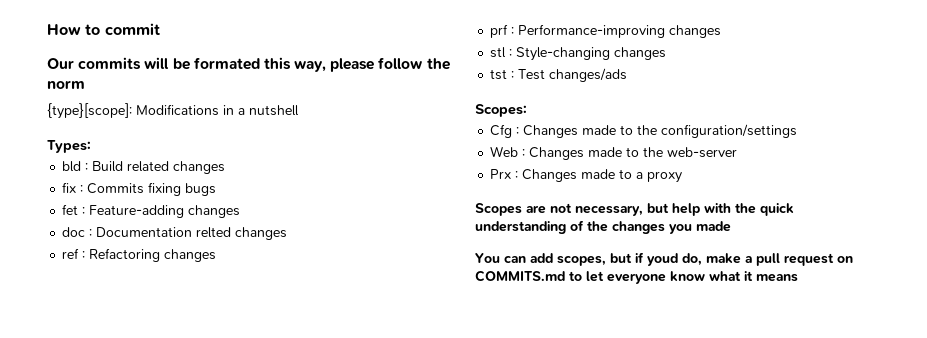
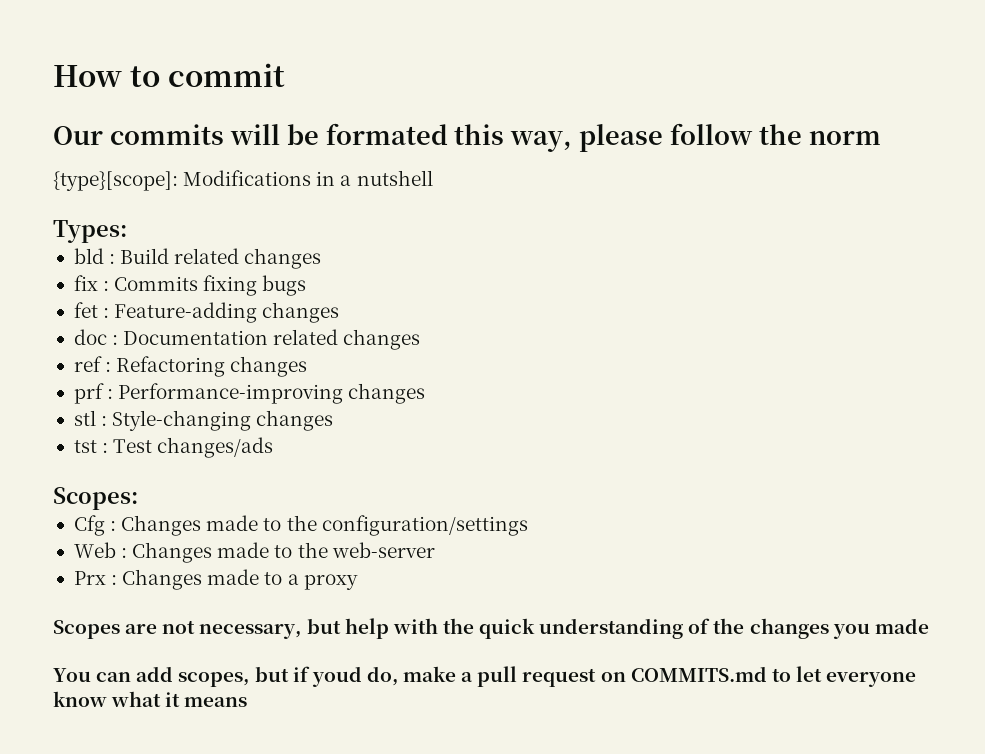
[196,227,232,238] relted -> [273,329,339,345] related

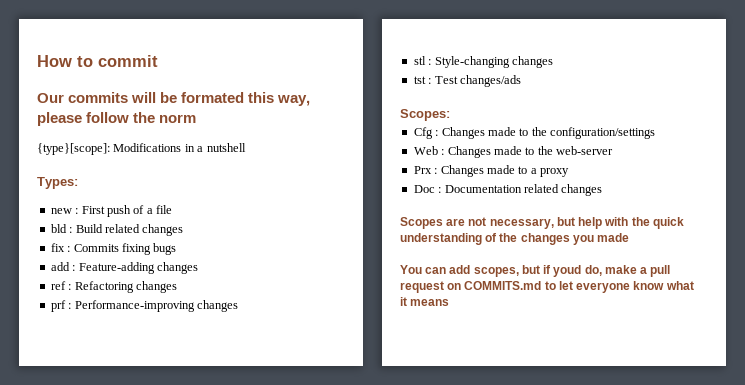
(127, 231) none -> [50,205,172,217] // new : First push of a file
[73,302,98,318] fet -> [50,262,70,271] add
[73,329,421,350] // doc : Documentation related changes -> (198, 268) none
(358, 582) none -> [413,184,603,196] // Doc : Documentation related changes

